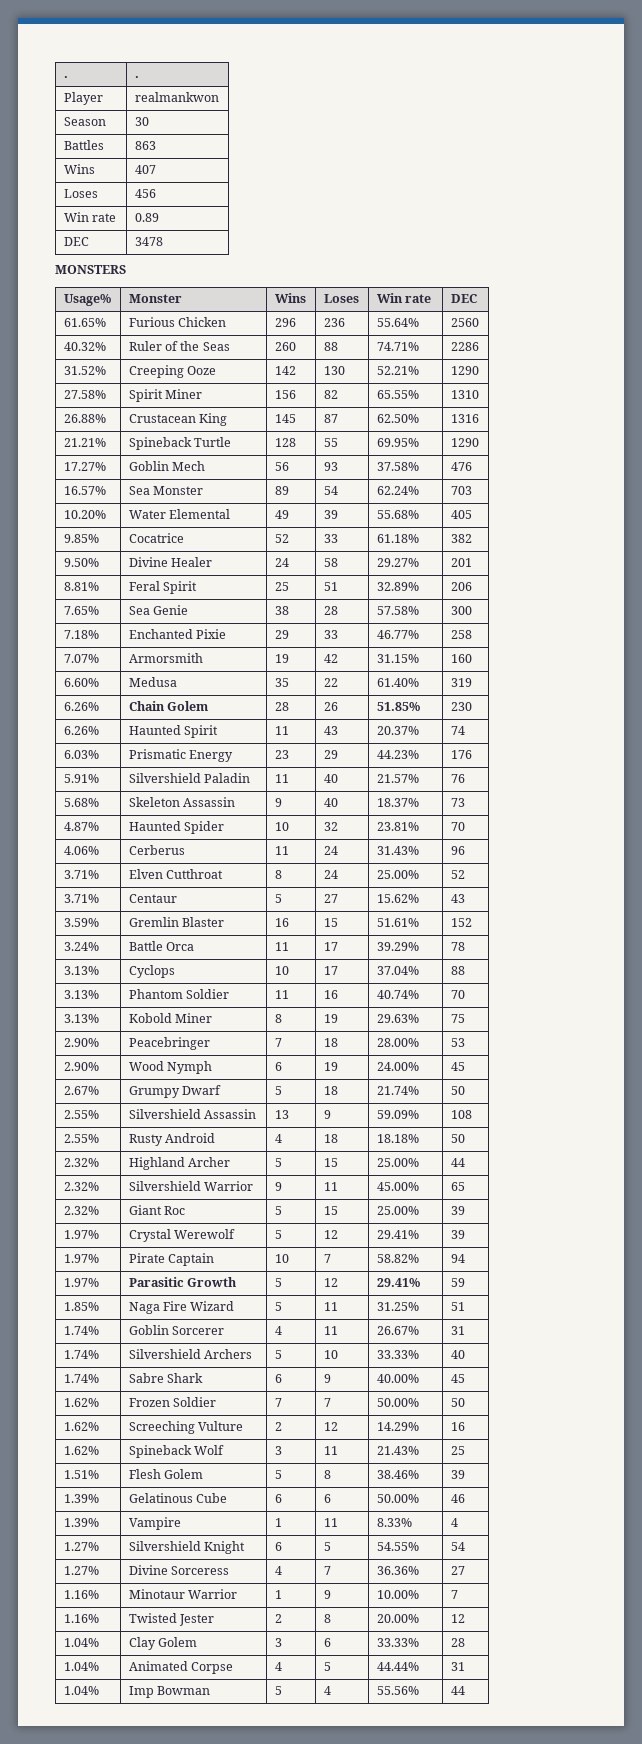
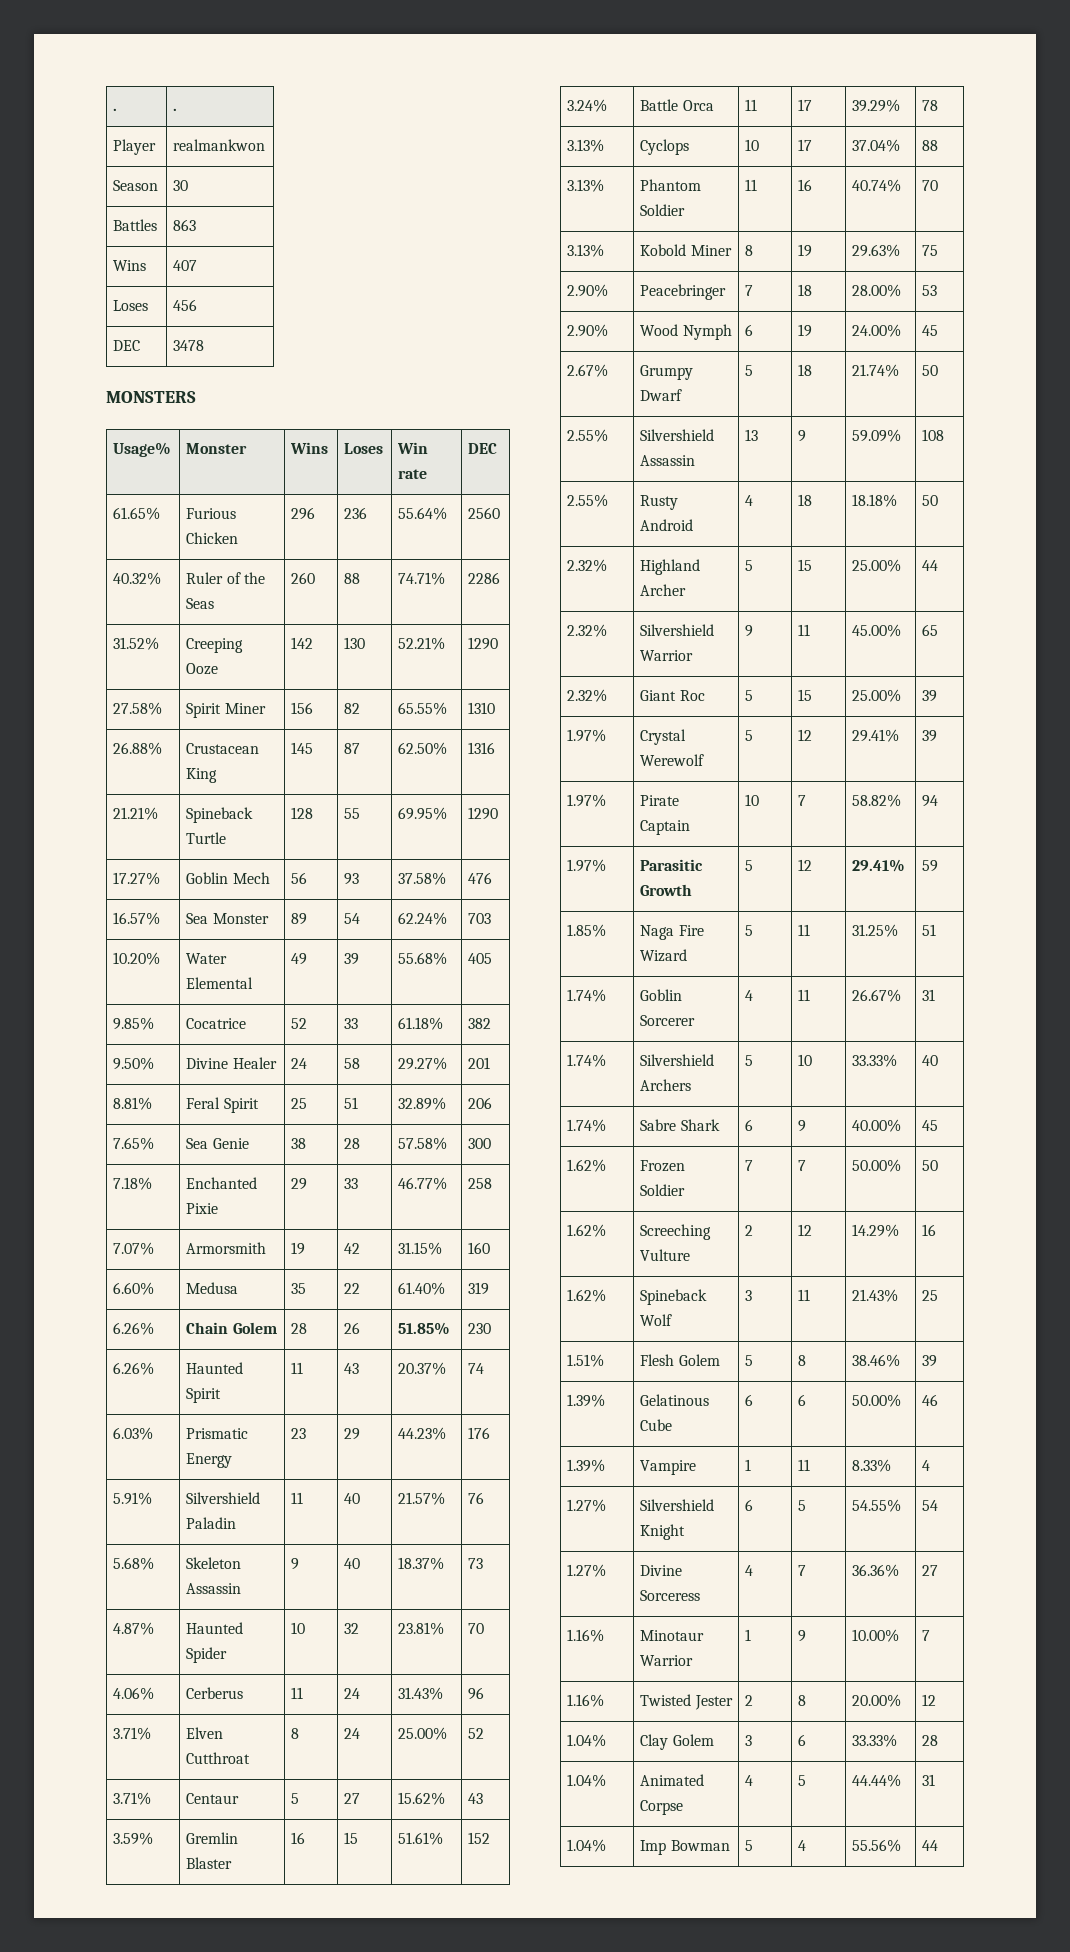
[63,212,116,222] [134,213,159,222] // Win rate | 0.89 -> (198, 305) none

